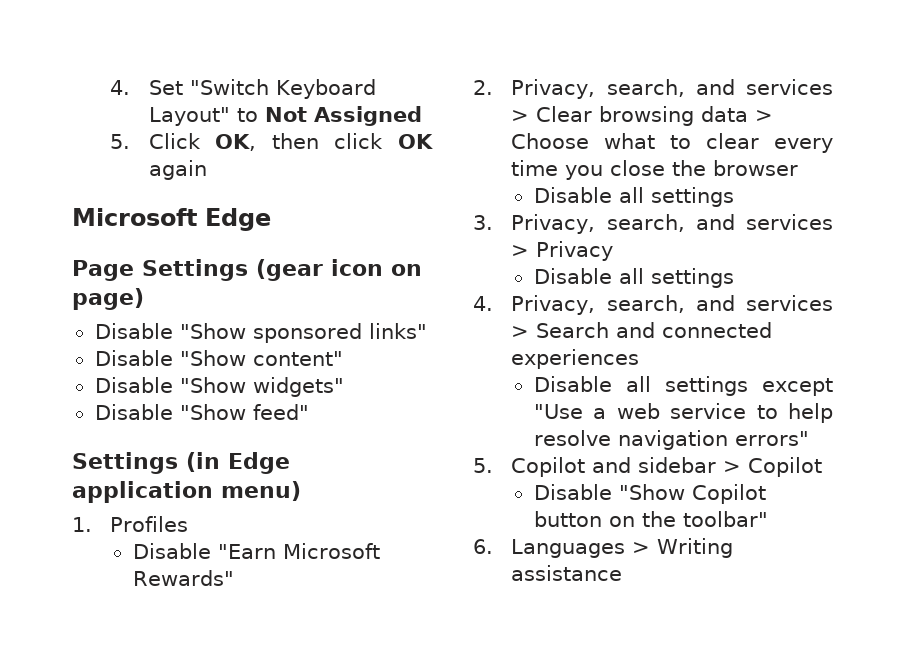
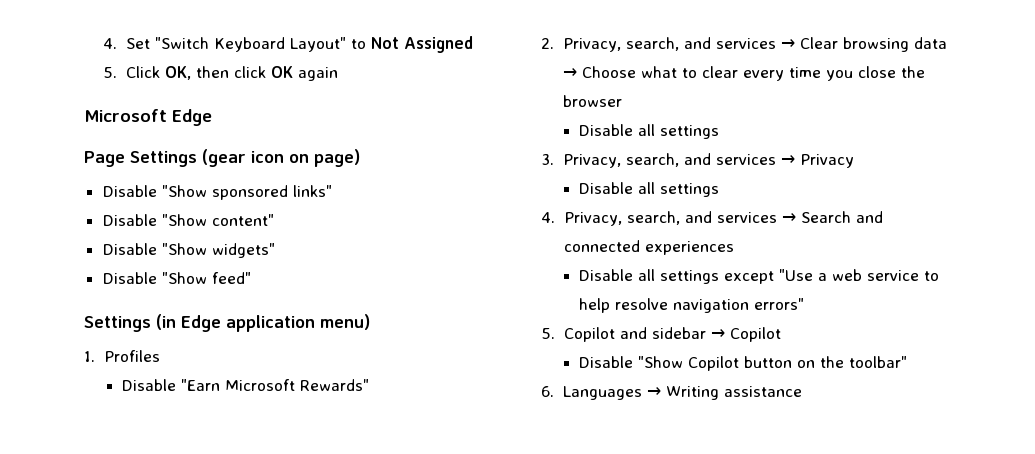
[511,110,530,122] > -> [780,39,795,49] →
[755,110,774,122] > -> [562,68,577,78] →
[511,245,530,257] > -> [780,155,795,165] →
[511,326,530,338] > -> [781,213,796,223] →
[723,461,742,473] > -> [710,329,725,339] →
[632,542,651,554] > -> [646,387,661,397] →

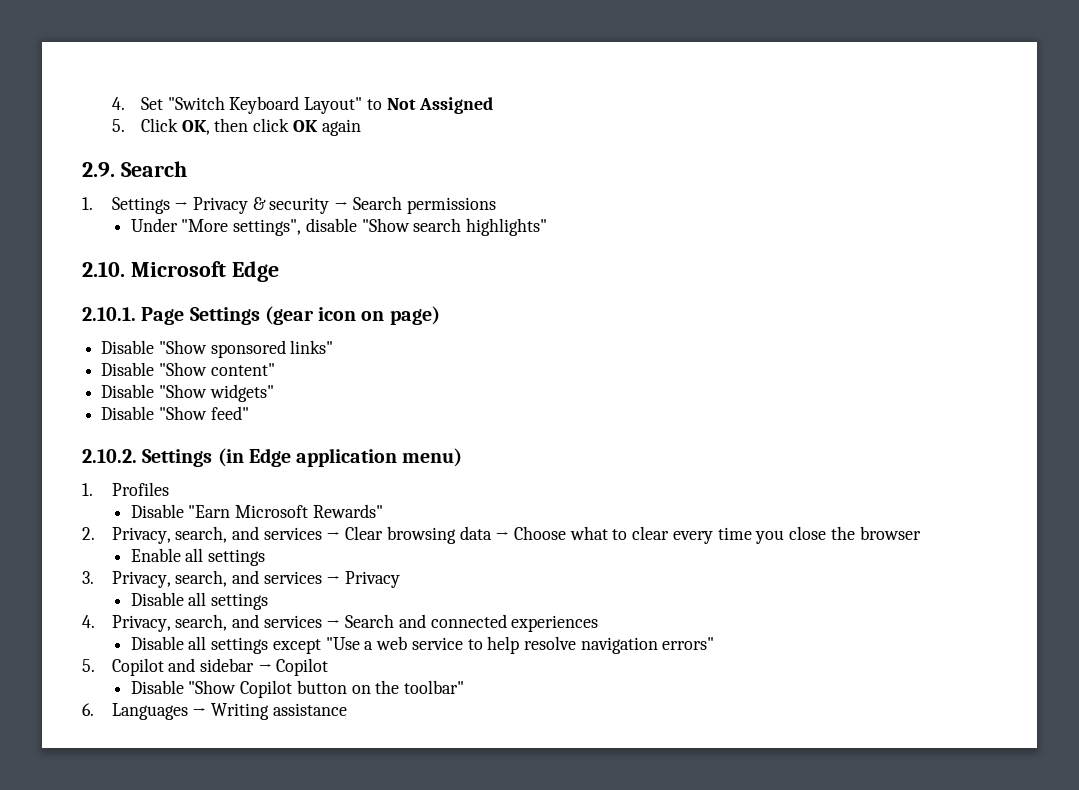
(338, 74) none -> [82,161,187,177] [82,196,496,214] [130,218,548,236] [82,261,125,277] 2.9. Search // 1. Settings → Privacy & security → Search permissions // Under "More settings", disable "Show search highlights" // 2.10.
(212, 117) none -> [82,307,136,321] 2.10.1.
(251, 278) none -> [82,449,137,463] 2.10.2.
[579,124,634,136] Disable -> [130,548,181,562] Enable

